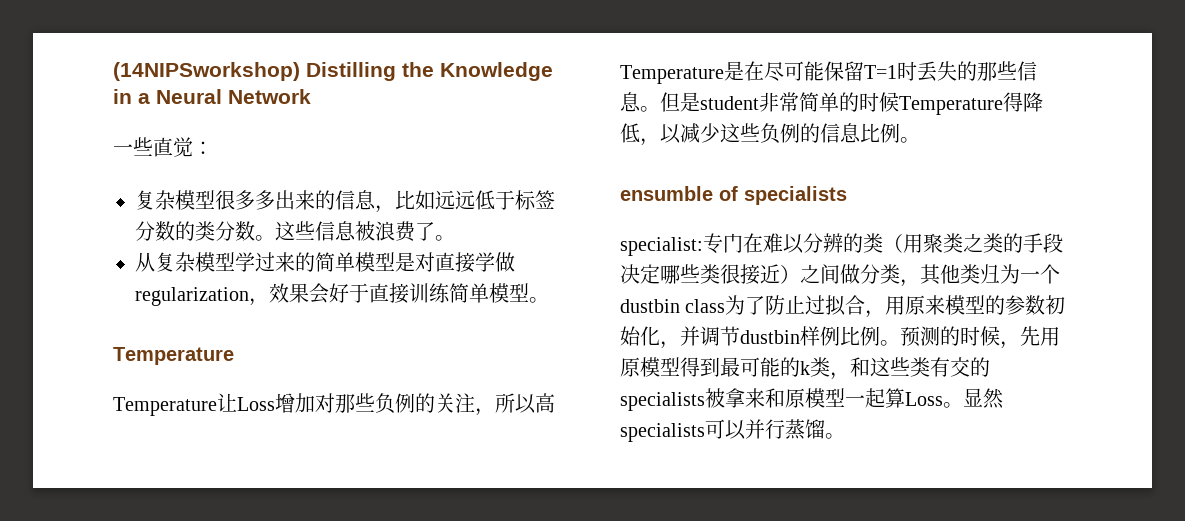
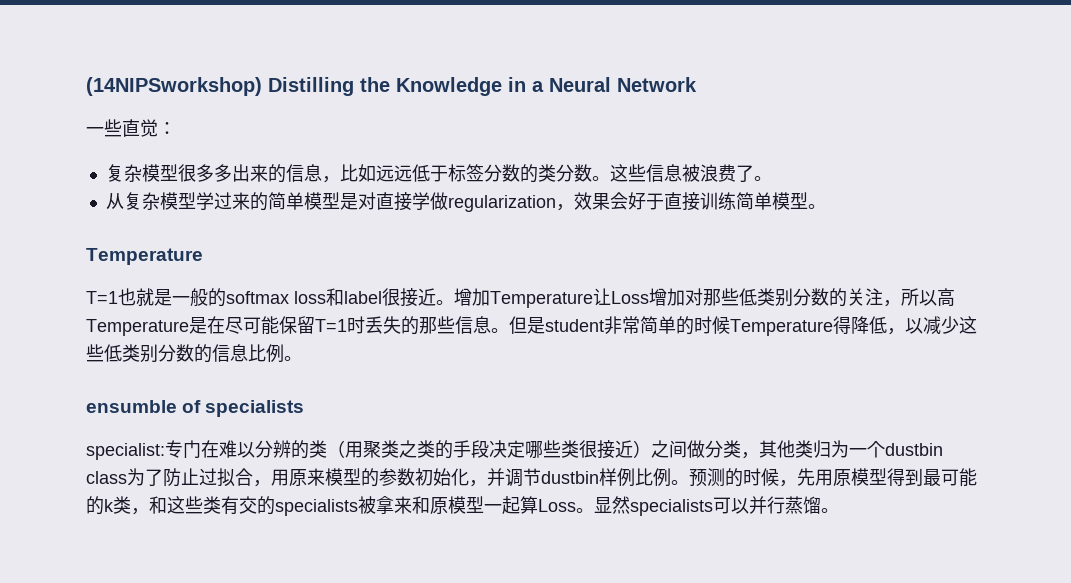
(234, 356) none -> [86,288,490,307] T=1也就是一般的softmax loss和label很接近。增加
[375,393,415,414] 负例 -> [739,288,829,307] 低类别分数
[760,123,800,144] 负例 -> [104,344,194,363] 低类别分数

